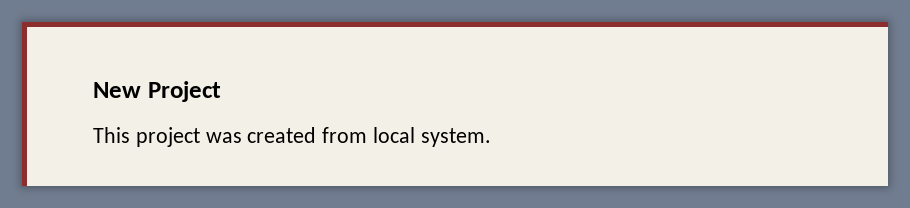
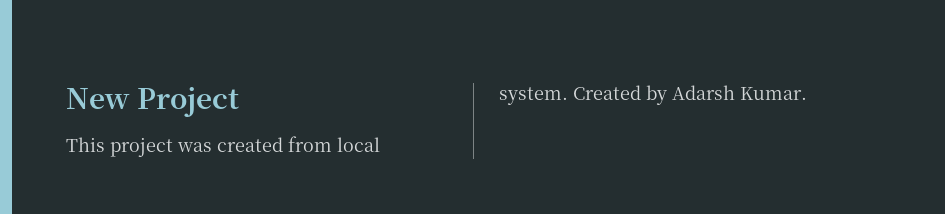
(491, 137) none -> [573,85,807,105] Created by Adarsh Kumar.

